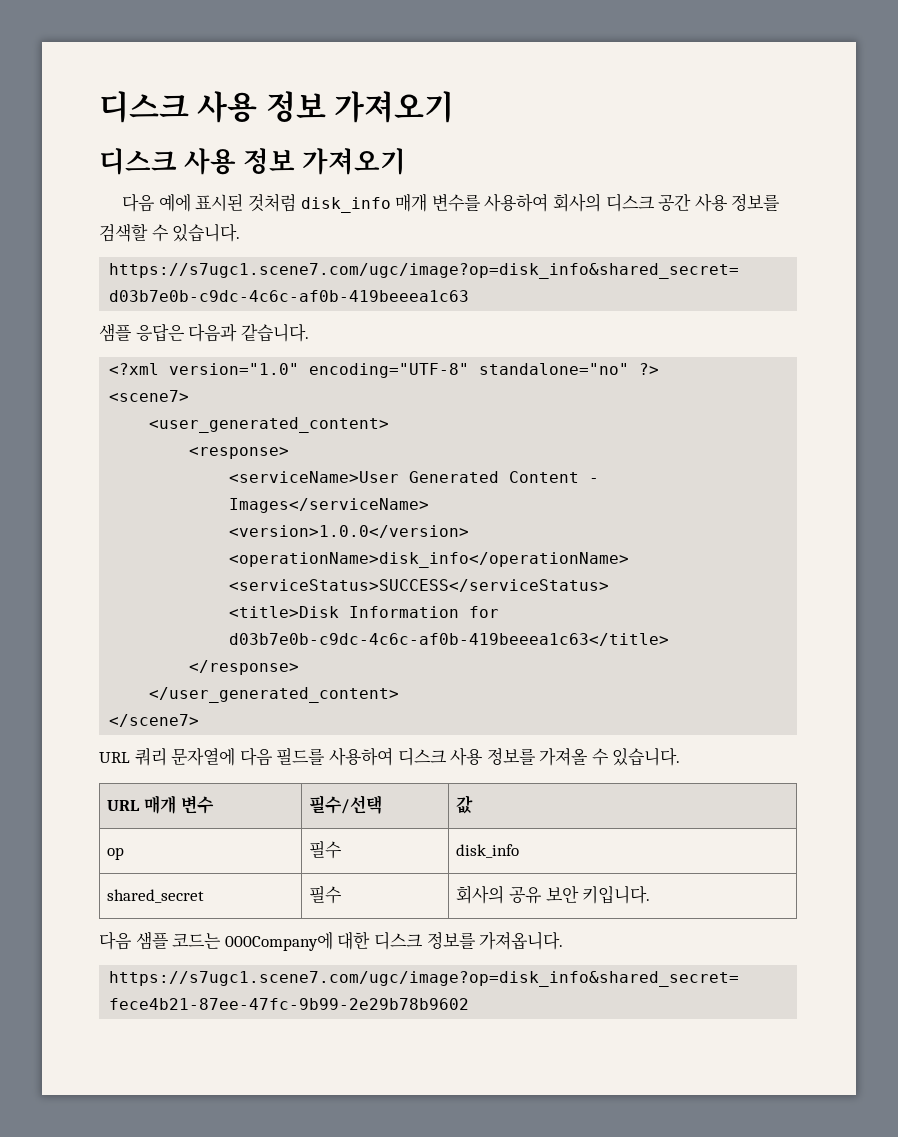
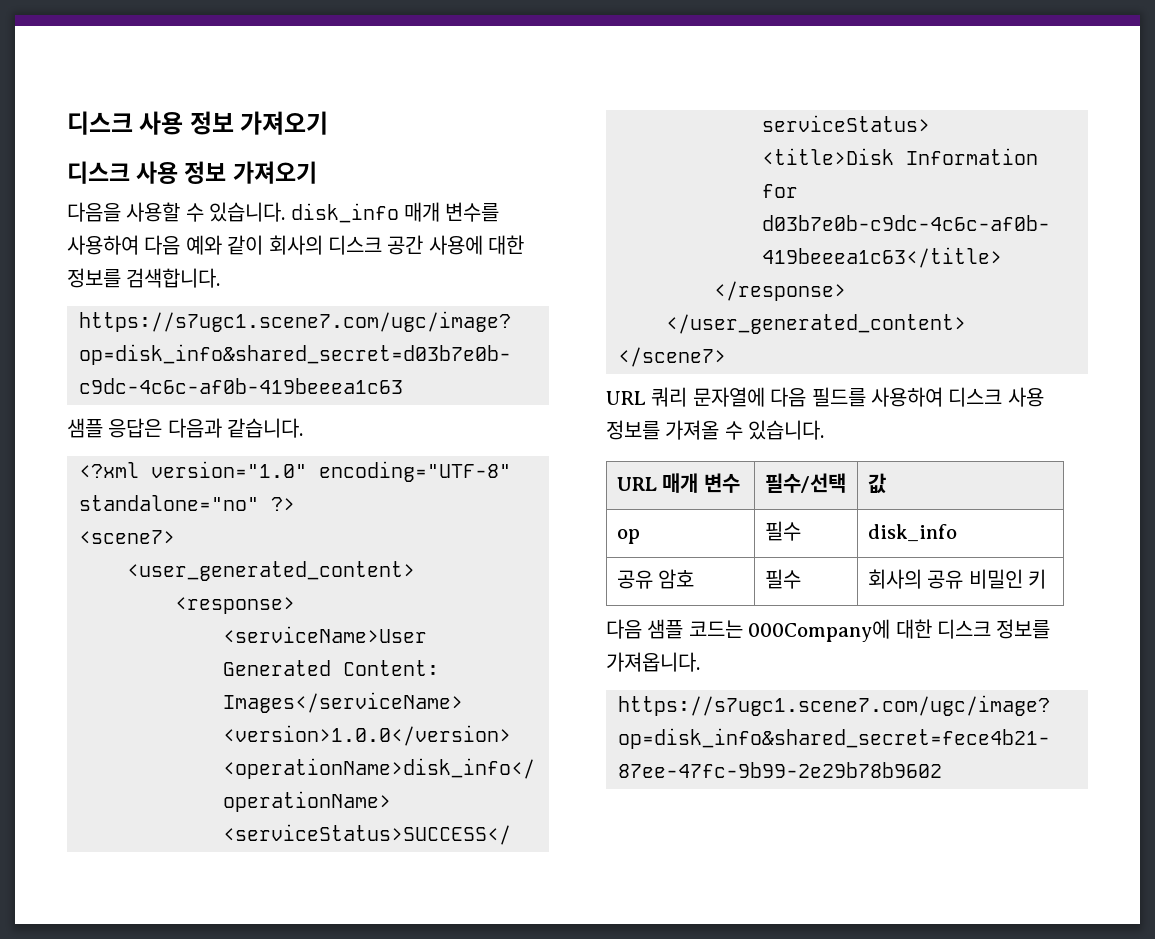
[122,193,781,213] [99,224,241,242] 다음 예에 표시된 것처럼 disk_info 매개 변수를 사용하여 회사의 디스크 공간 사용 정보를 검색할 수 있습니다. -> [67,202,500,223] [67,235,525,255] [67,268,221,288] 다음을 사용할 수 있습니다. disk_info 매개 변수를 사용하여 다음 예와 같이 회사의 디스크 공간 사용에 대한 정보를 검색합니다.
[509,471,600,483] Content - -> [343,660,439,676] Content:
[107,889,205,903] shared_secret -> [616,569,695,589] 공유 암호
[545,885,651,904] 보안 키입니다. -> [968,569,1046,589] 비밀인 키

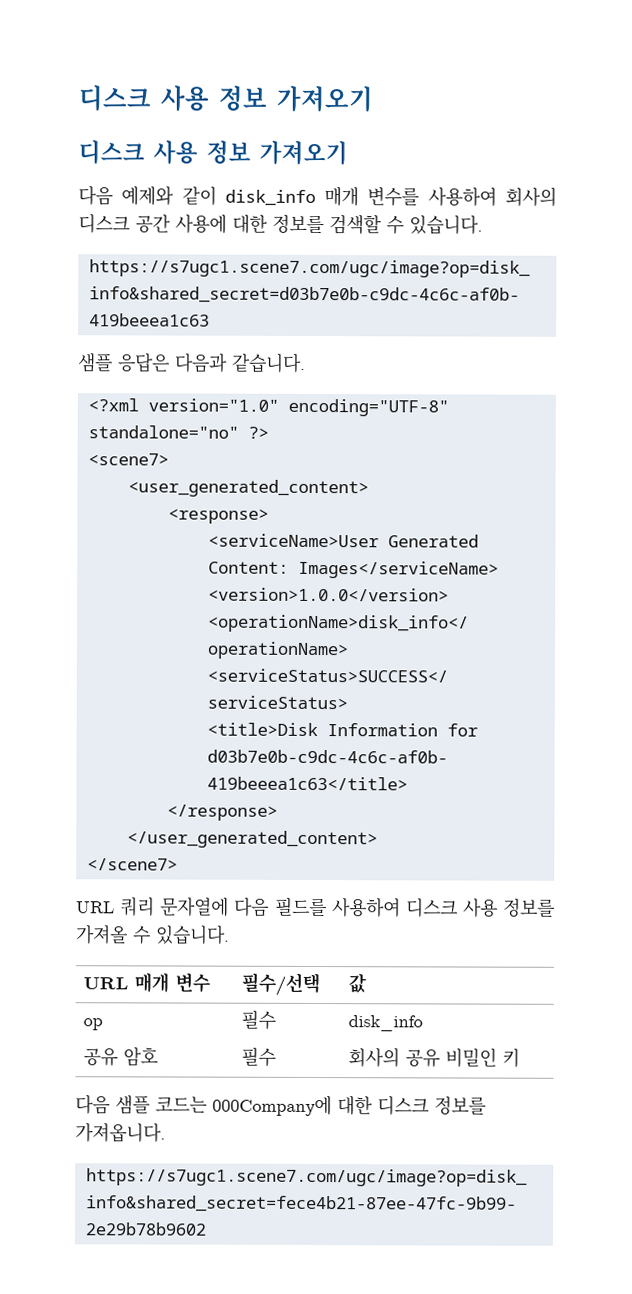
[67,202,286,222] 다음을 사용할 수 있습니다. -> [78,185,217,206] 다음 예제와 같이
[144,235,264,255] 다음 예와 같이 -> (497, 197) none
[126,268,221,288] 검색합니다. -> [329,214,483,235] 검색할 수 있습니다.

